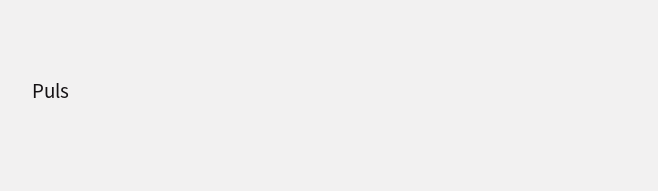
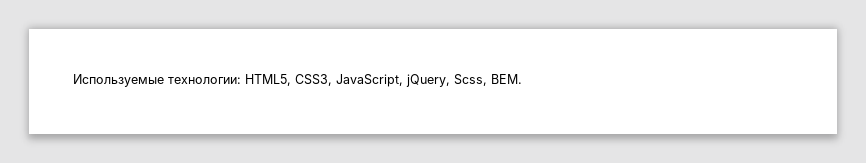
[32,83,69,98] Puls -> [73,74,522,87] Используемые технологии: HTML5, CSS3, JavaScript, jQuery, Scss, BEM.

